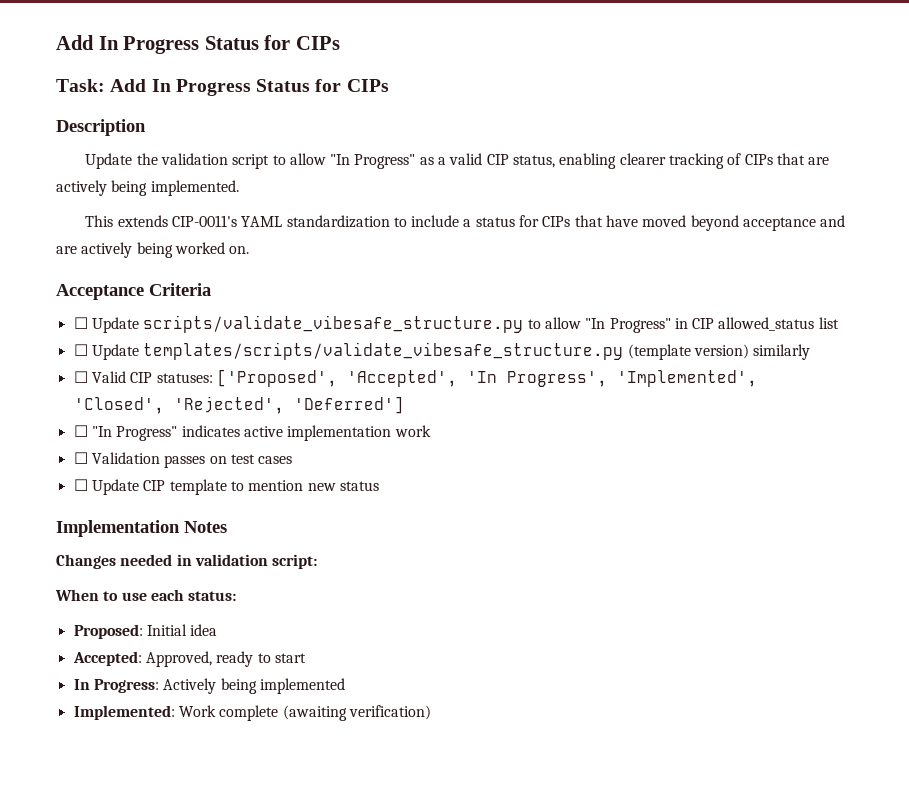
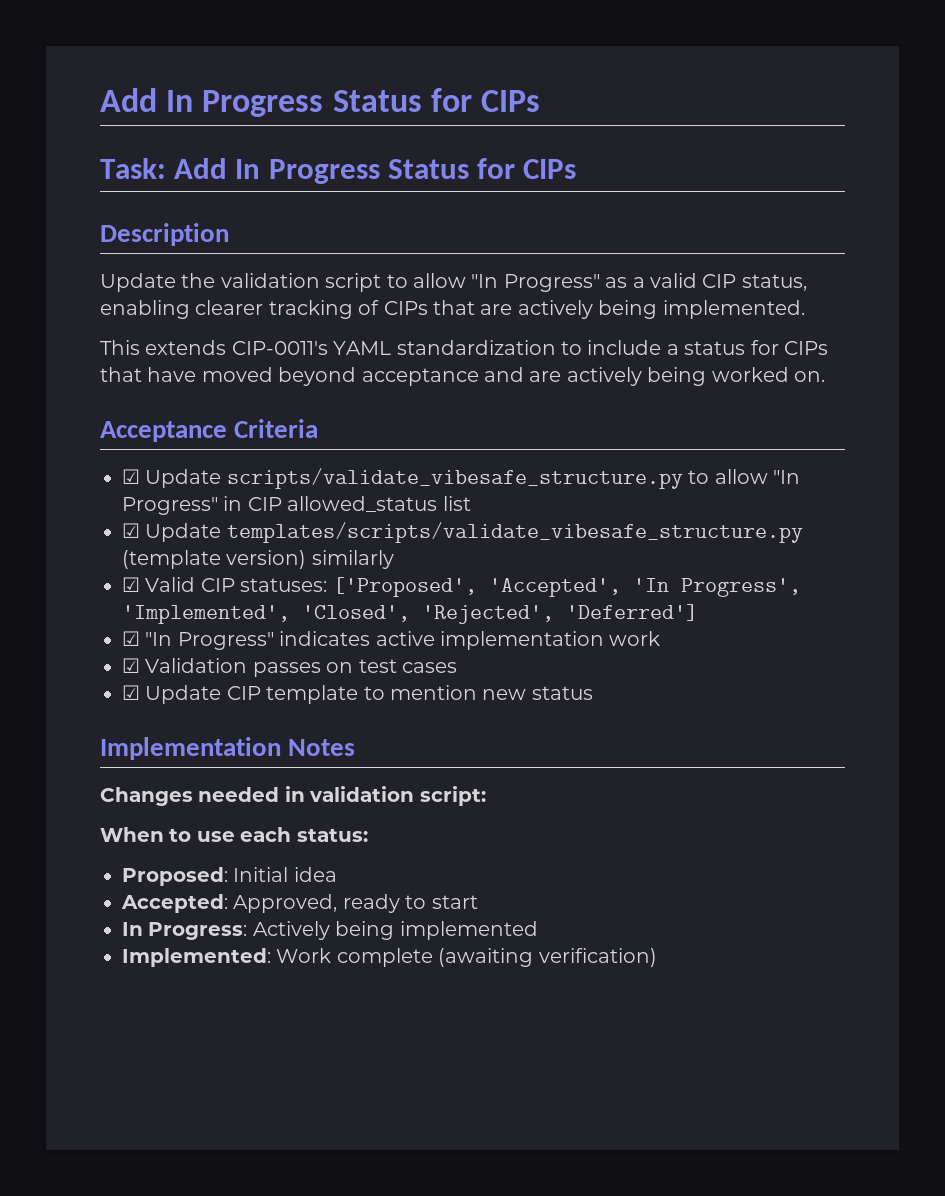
[73,317,88,329] ☐ -> [122,469,140,484] ☑
[73,344,88,356] ☐ -> [122,523,140,538] ☑
[73,371,88,383] ☐ -> [122,577,140,592] ☑
[73,425,88,437] ☐ -> [122,631,140,646] ☑
[73,452,88,464] ☐ -> [122,658,140,673] ☑
[73,479,88,491] ☐ -> [122,685,140,700] ☑

